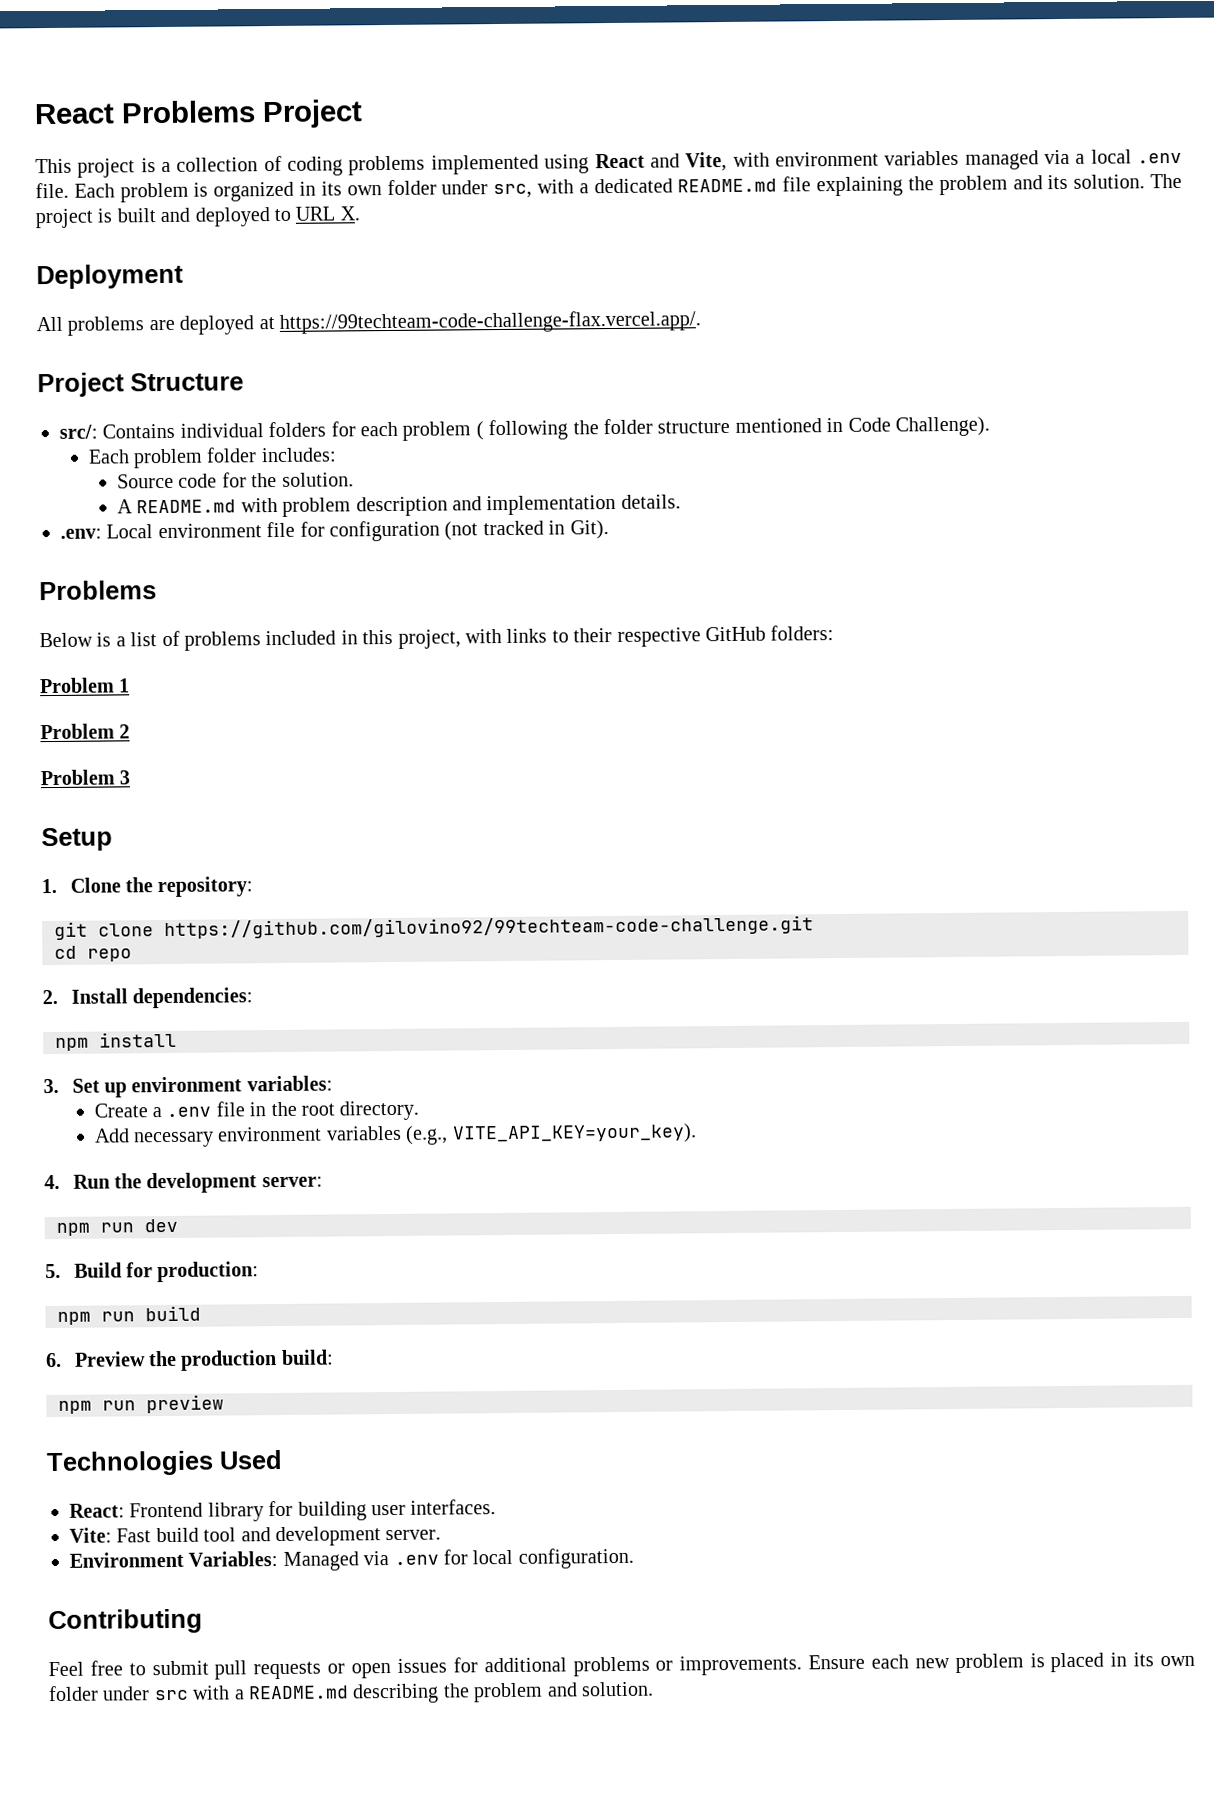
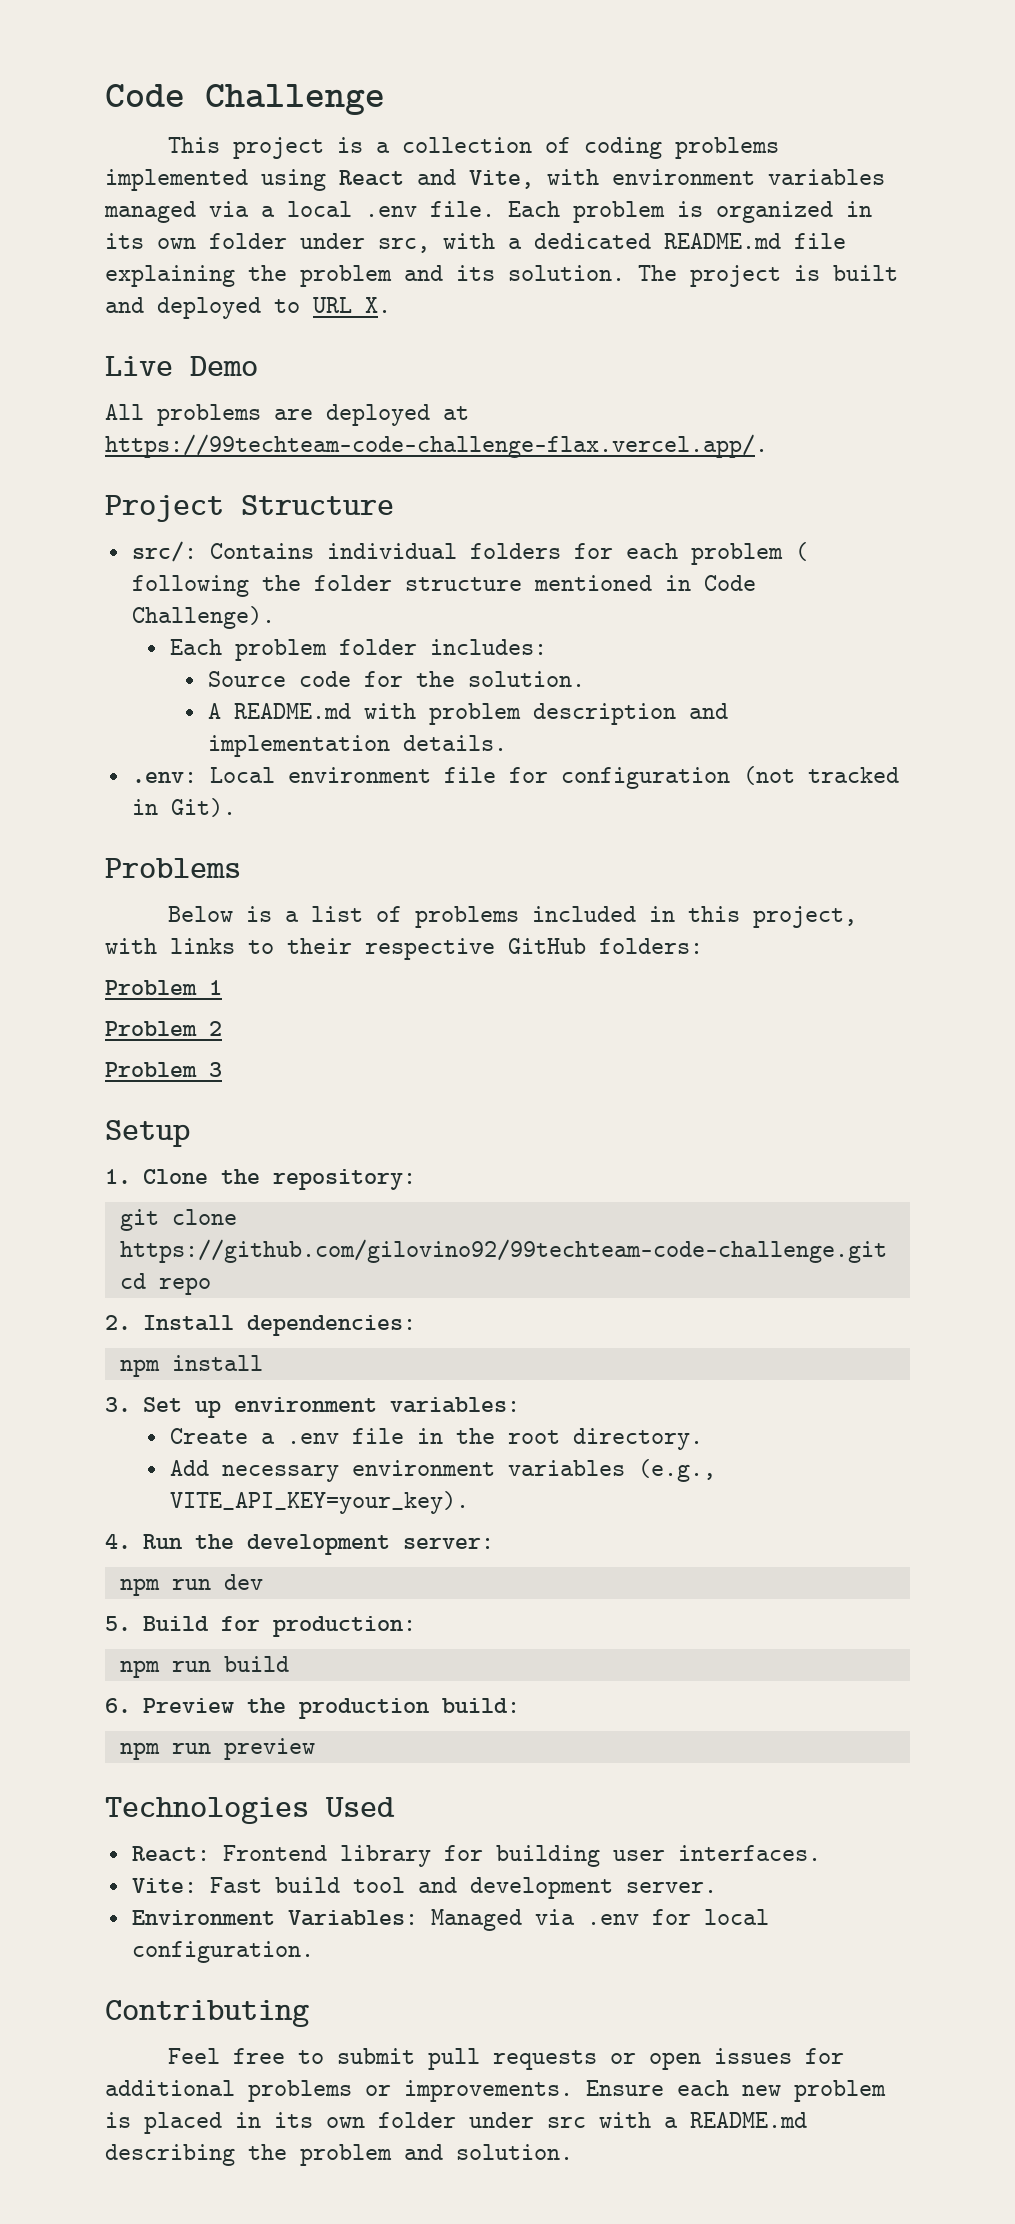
[34,99,363,129] React Problems Project -> [105,84,385,115] Code Challenge
[36,263,184,290] Deployment -> [105,356,258,376] Live Demo

